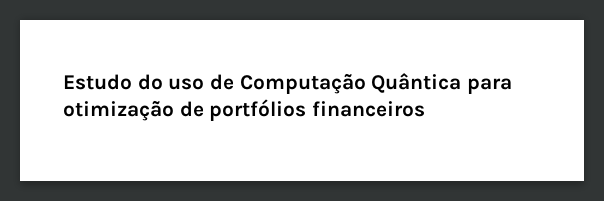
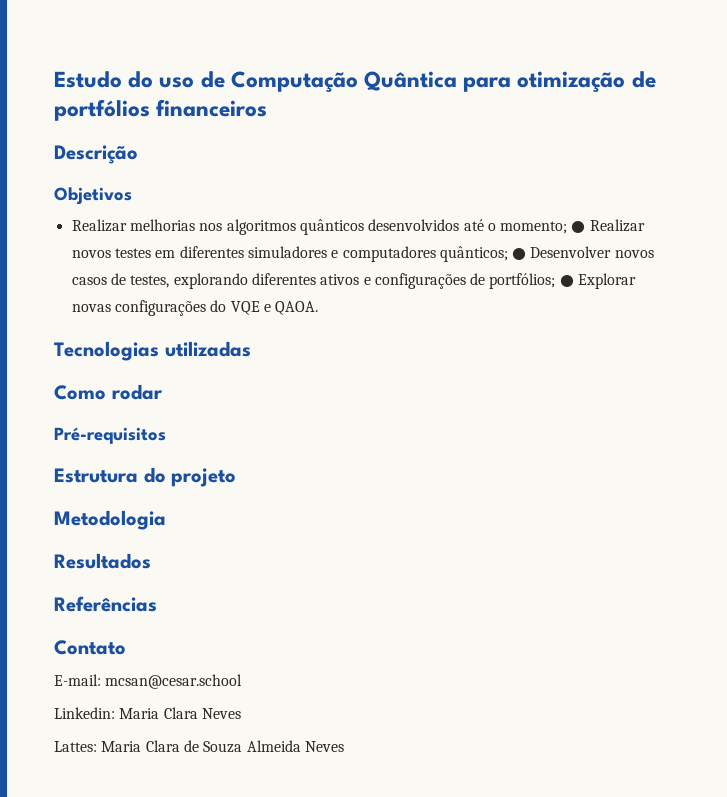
(426, 109) none -> [54,145,138,164] [54,187,132,205] [71,219,645,235] [71,246,654,262] [71,273,637,289] [71,300,319,316] [54,341,251,361] [54,384,163,400] [54,427,166,444] [54,467,237,487] [54,510,166,530] [54,553,151,569] [54,596,157,612] [54,640,126,655] [54,674,243,689] [54,707,241,719] [54,740,344,753] // Descrição // Objetivos // Realizar melhorias nos algoritmos quânticos desenvolvidos até o momento; ● Realizar novos testes em diferentes simuladores e computadores quânticos; ● Desenvolver novos casos de testes, explorando diferentes ativos e configurações de portfólios; ● Explorar novas configurações do VQE e QAOA. // Tecnologias utilizadas // Como rodar // Pré-requisitos // Estrutura do projeto // Metodologia // Resultados // Referências // Contato // E-mail: mcsan@cesar.school // Linkedin: Maria Clara Neves // Lattes: Maria Clara de Souza Almeida Neves

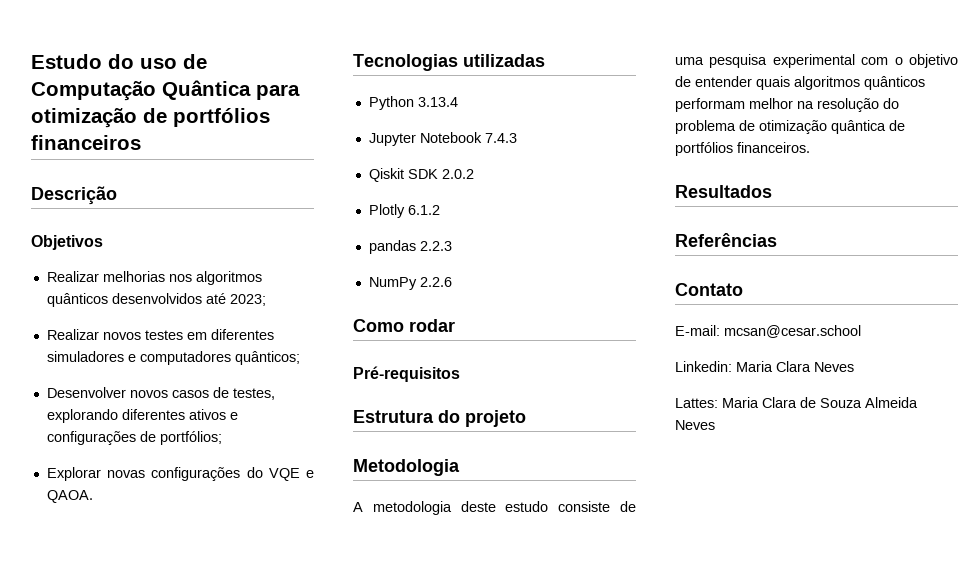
[487,221,586,234] o momento; ● -> [229,294,266,306] 2023; //
[512,248,527,260] ● -> (300, 358) //
[559,275,574,287] ● -> (222, 438) //
(251, 349) none -> [368,96,458,110] [368,132,517,146] [368,168,474,182] [368,204,440,218] [368,240,452,254] [368,277,452,290] // Python 3.13.4 // Jupyter Notebook 7.4.3 // Qiskit SDK 2.0.2 // Plotly 6.1.2 // pandas 2.2.3 // NumPy 2.2.6
(166, 520) none -> [353,501,636,515] [675,54,958,68] [675,76,925,90] [675,98,899,112] [675,120,905,134] [675,142,810,156] // A metodologia deste estudo consiste de uma pesquisa experimental com o objetivo de entender quais algoritmos quânticos performam melhor na resolução do problema de otimização quântica de portfólios financeiros.

